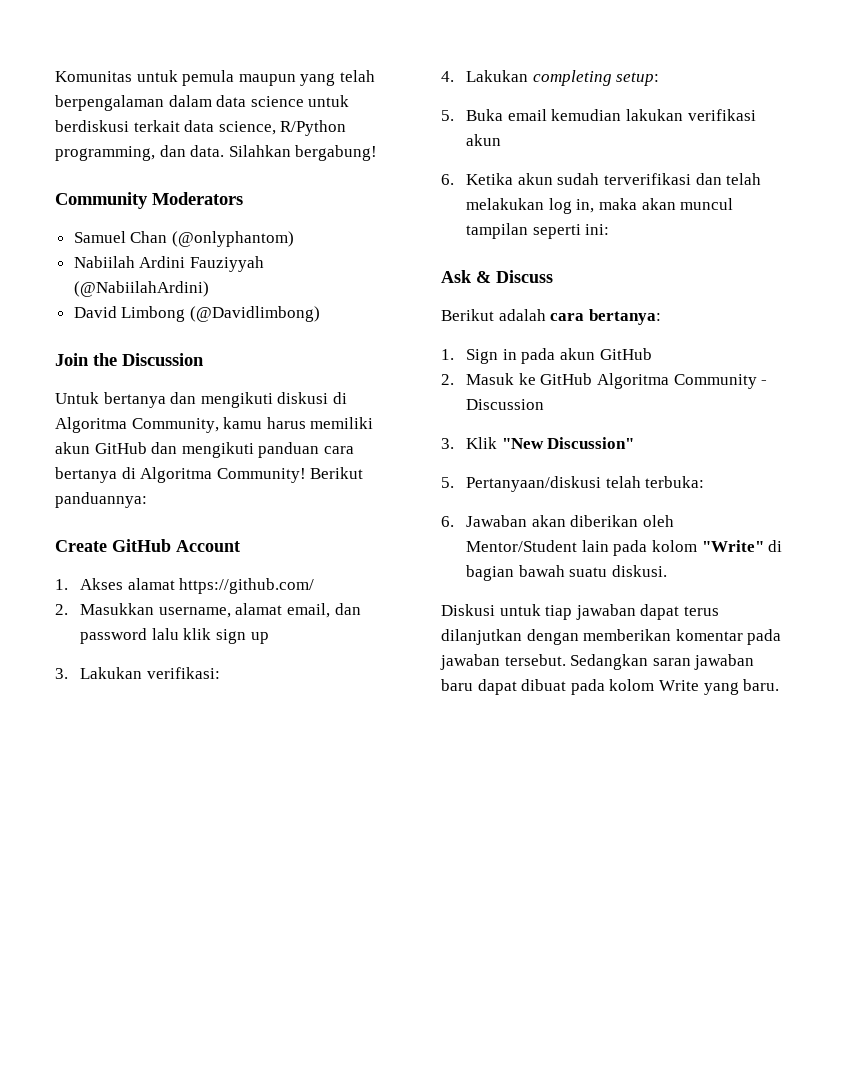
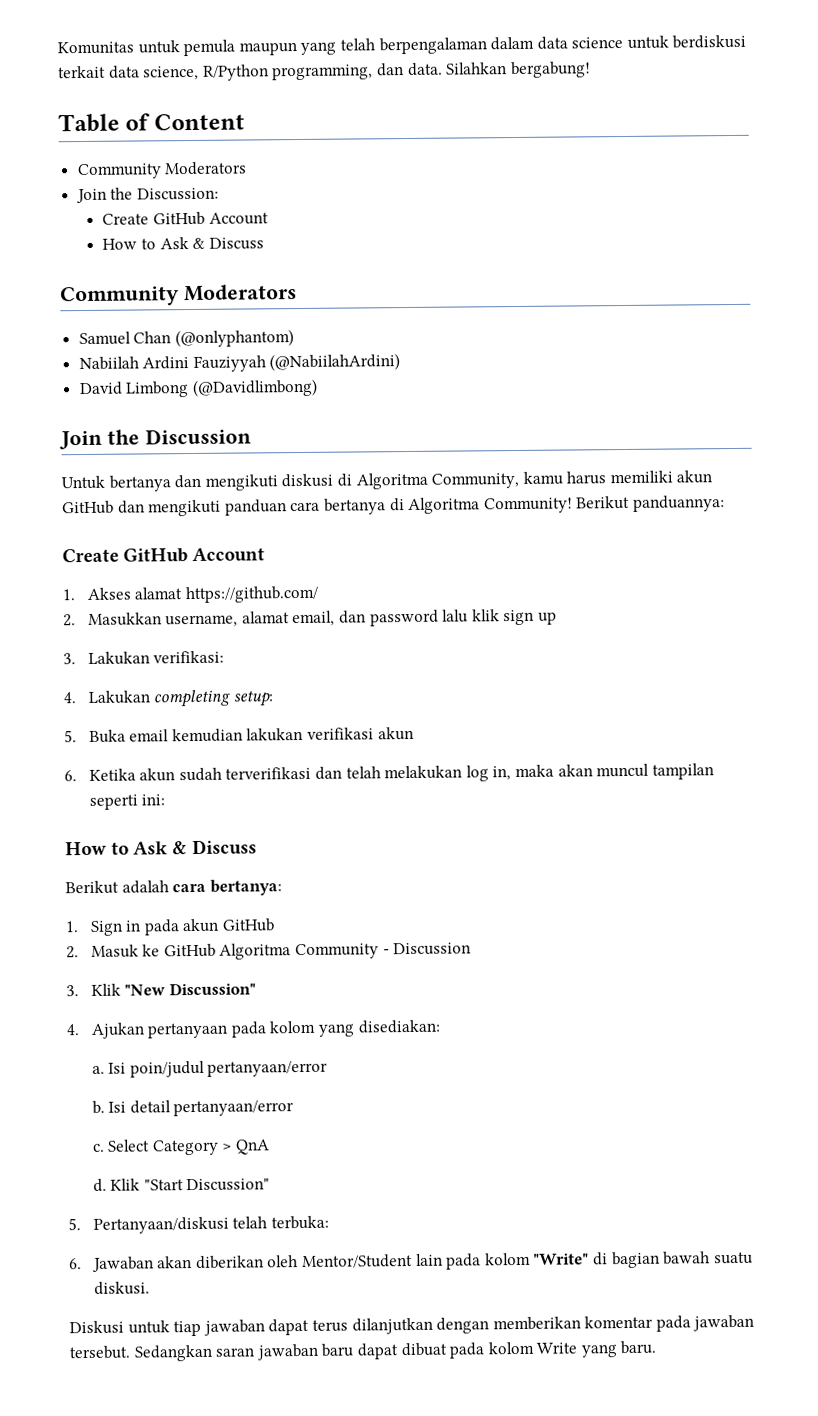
(378, 153) none -> [58,113,245,133] [76,161,248,180] [75,187,219,204] [102,211,269,226] [102,237,264,250] // Table of Content // Community Moderators // Join the Discussion: // Create GitHub Account // How to Ask & Discuss
(610, 229) none -> [65,841,130,856] How to
(635, 443) none -> [66,1019,441,1039] [91,1060,329,1078] [91,1100,295,1117] [92,1139,270,1156] [92,1178,271,1192] // 4. Ajukan pertanyaan pada kolom yang disediakan: // a. Isi poin/judul pertanyaan/error // b. Isi detail pertanyaan/error // c. Select Category > QnA // d. Klik "Start Discussion"

